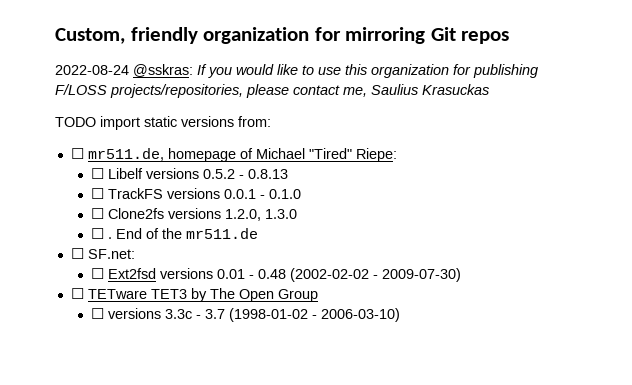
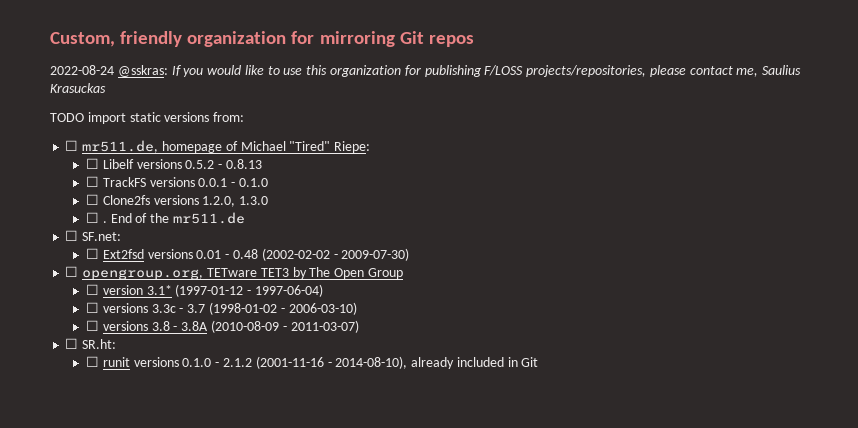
(84, 293) none -> [82,269,204,280] opengroup.org,
(318, 295) none -> [86,284,323,297] // ☐ version 3.1* (1997-01-12 - 1997-06-04)
(400, 315) none -> [86,320,359,333] [65,338,117,349] [86,356,539,369] // ☐ versions 3.8 - 3.8A (2010-08-09 - 2011-03-07) // ☐ SR.ht: // ☐ runit versions 0.1.0 - 2.1.2 (2001-11-16 - 2014-08-10), already included in Git

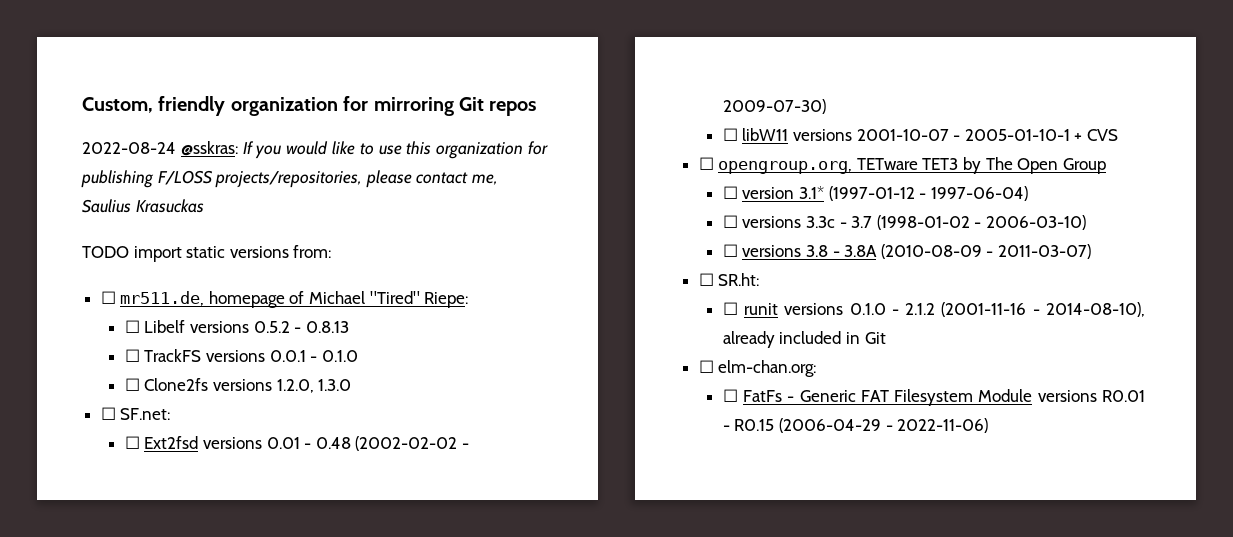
[86,212,245,224] // ☐ . End of the mr511.de -> (352, 385) none
(410, 254) none -> [722,128,1118,141] // ☐ libW11 versions 2001-10-07 - 2005-01-10-1 + CVS
(539, 362) none -> [698,360,817,377] [722,389,1145,406] [722,418,989,433] // ☐ elm-chan.org: // ☐ FatFs - Generic FAT Filesystem Module versions R0.01 - R0.15 (2006-04-29 - 2022-11-06)

